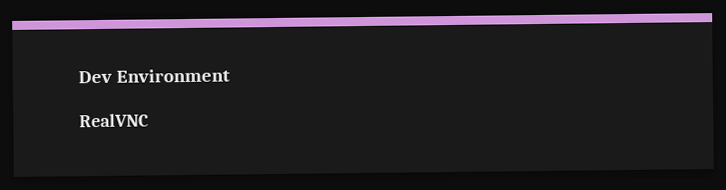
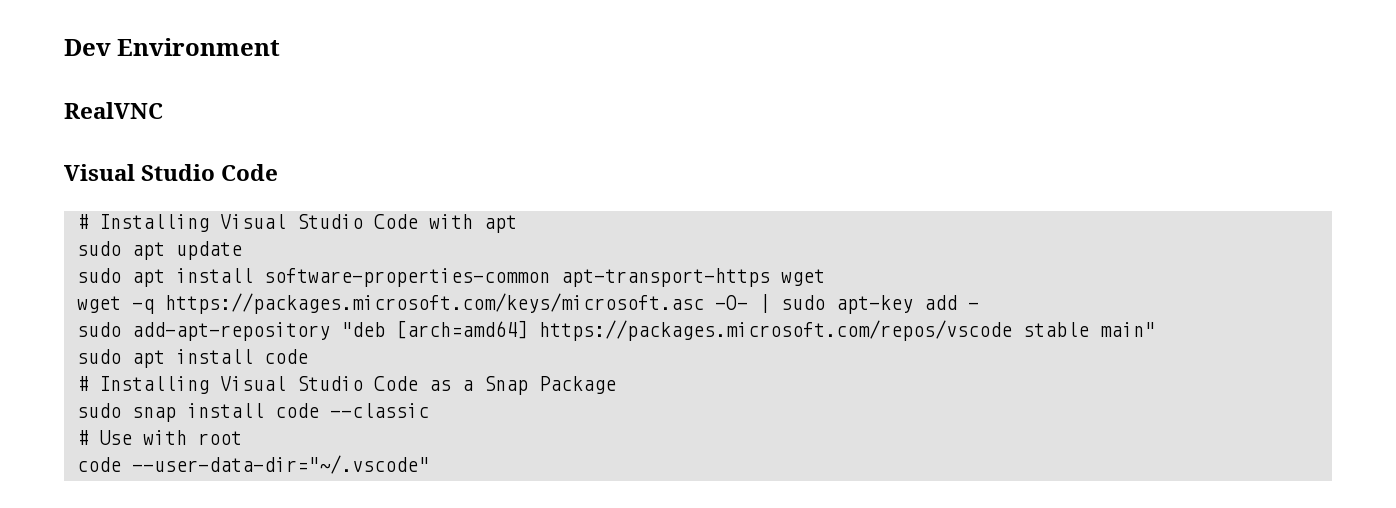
(149, 120) none -> [64,164,279,181] [76,214,517,233] [76,241,242,260] [76,268,825,287] [76,293,979,314] [76,320,1155,341] [76,349,308,368] [76,376,616,395] [76,403,429,422] [76,430,242,445] [76,455,429,474] // Visual Studio Code // # Installing Visual Studio Code with apt // sudo apt update // sudo apt install software-properties-common apt-transport-https wget // wget -q https://packages.microsoft.com/keys/microsoft.asc -O- | sudo apt-key add - // sudo add-apt-repository "deb [arch=amd64] https://packages.microsoft.com/repos/vscode stable main" // sudo apt install code // # Installing Visual Studio Code as a Snap Package // sudo snap install code --classic // # Use with root // code --user-data-dir="~/.vscode"

